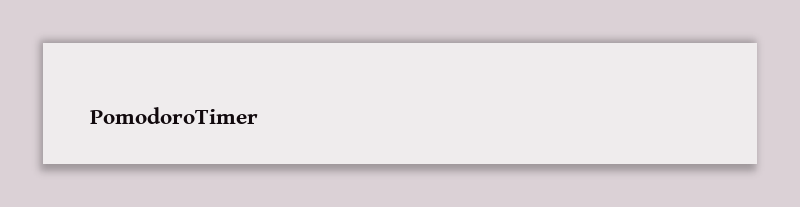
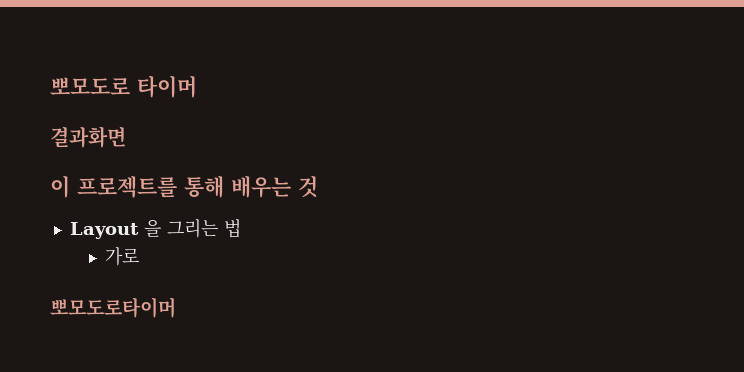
[90,107,258,124] PomodoroTimer -> [50,75,197,98] [50,126,126,148] [50,175,318,198] [69,219,241,239] [104,247,139,266] [50,297,176,318] 뽀모도로 타이머 // 결과화면 // 이 프로젝트를 통해 배우는 것 // Layout 을 그리는 법 // 가로 // 뽀모도로타이머

